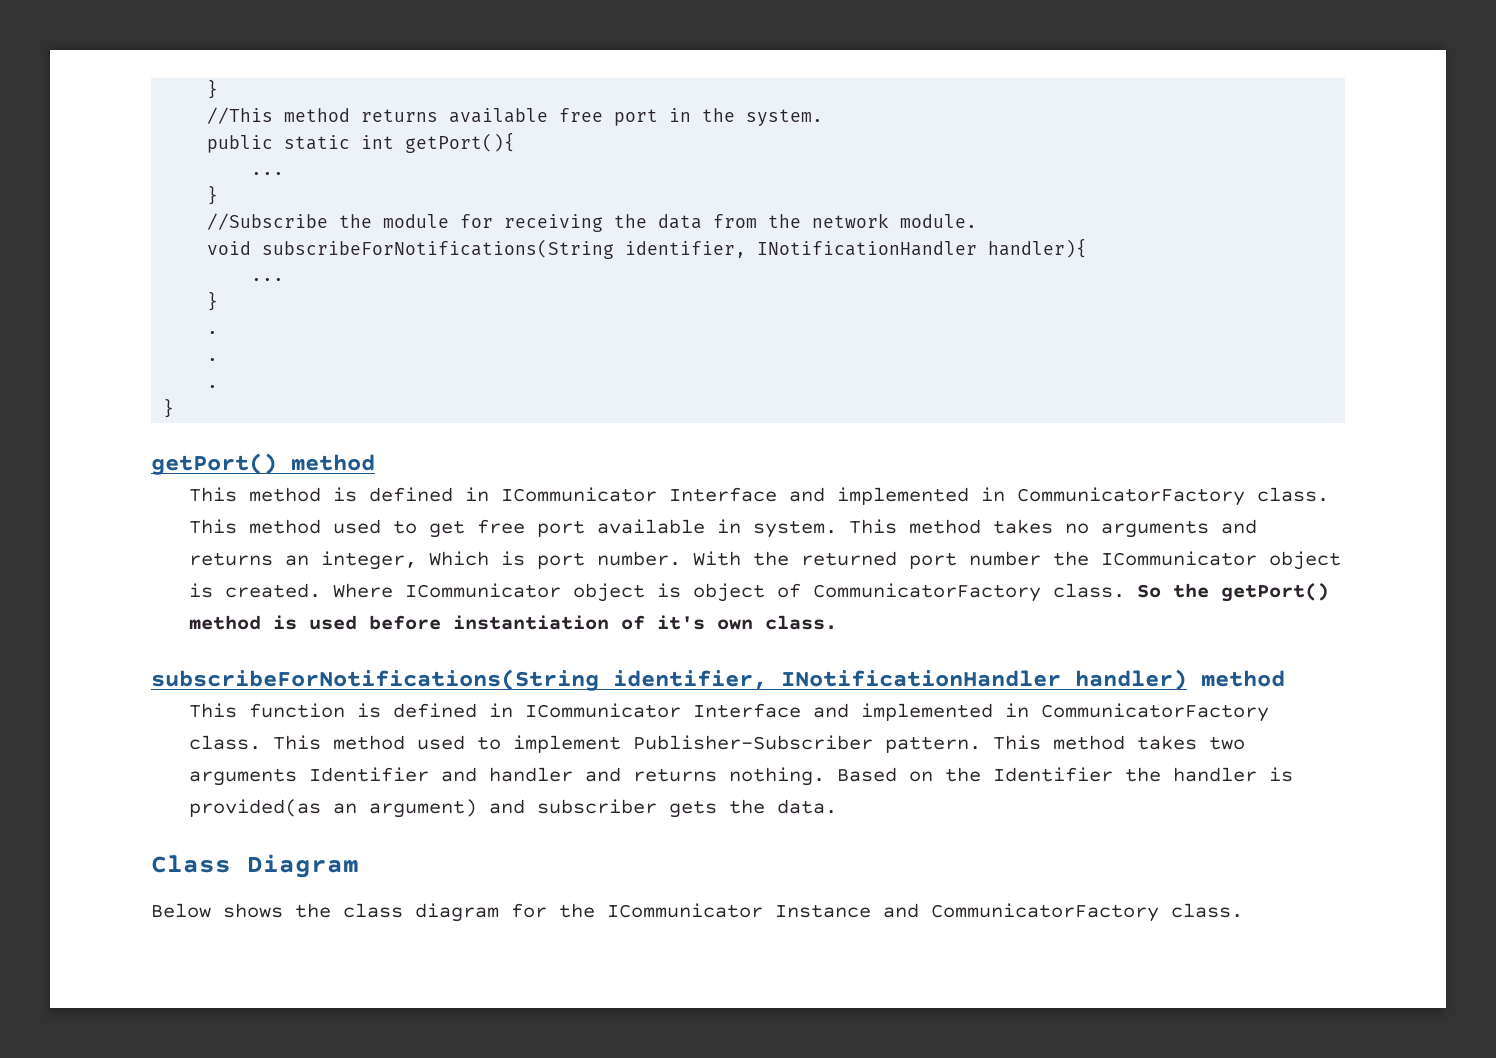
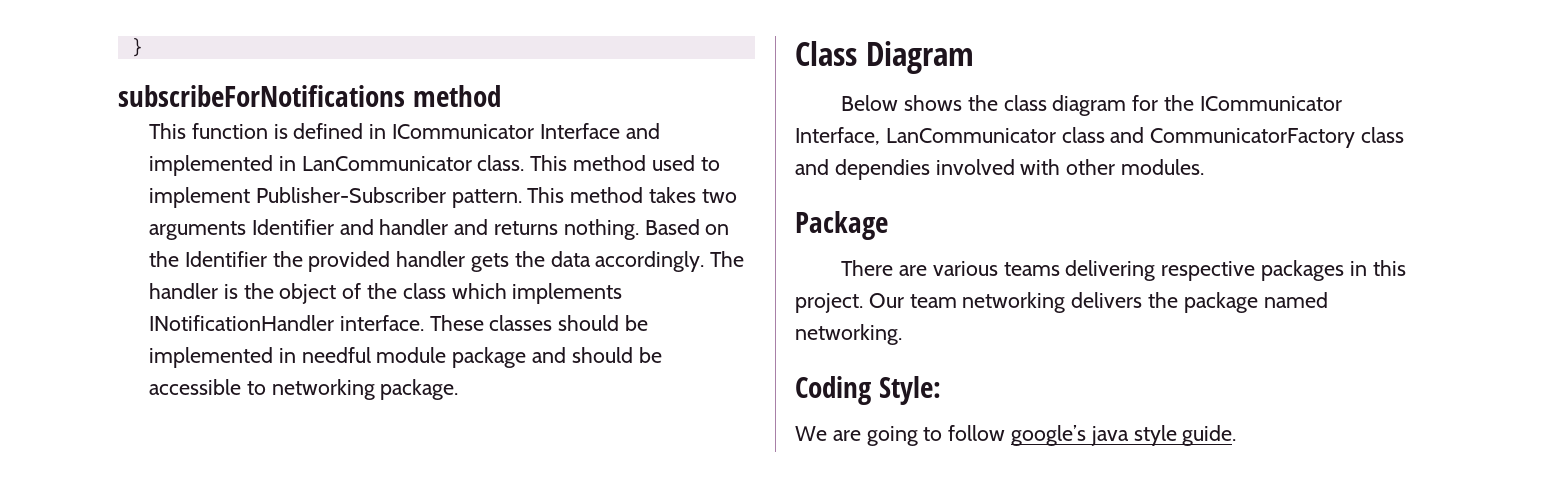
[207,79,219,99] [207,107,824,126] [207,132,516,153] [251,172,285,175] [207,185,219,205] [207,213,978,232] [207,238,1088,259] [251,278,285,281] [207,291,219,311] [207,331,219,334] [207,358,219,361] [207,385,219,388] [163,398,175,418] [151,453,375,475] [188,487,1329,506] [188,519,1257,538] [188,551,1341,570] [188,583,1329,602] [188,615,837,630] [151,669,1187,691] } // //This method returns available free port in the system. // public static int getPort(){ // ... // } // //Subscribe the module for receiving the data from the network module. // void subscribeForNotifications(String identifier, INotificationHandler handler){ // ... // } // . // . // . // } // getPort() method // This method is defined in ICommunicator Interface and implemented in CommunicatorFactory class. This method used to get free port available in system. This method takes no arguments and returns an integer, Which is port number. With the returned port number the ICommunicator object is created. Where ICommunicator object is object of CommunicatorFactory class. So the getPort() method is used before instantiation of it's own class. // subscribeForNotifications(String identifier, INotificationHandler handler) -> [130,37,142,57] [118,85,405,107] } // subscribeForNotifications
[1040,703,1269,722] CommunicatorFactory -> [301,156,472,171] LanCommunicator
[1172,767,1293,782] [188,799,837,818] handler is provided(as an argument) and subscriber gets the data. -> [308,251,745,272] [148,283,623,304] [148,315,648,331] [148,347,662,368] [148,379,459,400] provided handler gets the data accordingly. The handler is the object of the class which implements INotificationHandler interface. These classes should be implemented in needful module package and should be accessible to networking package.
[775,903,1243,922] Instance and CommunicatorFactory class. -> [795,127,1405,148] [795,159,1205,180] [795,211,888,240] [841,260,1406,281] [795,292,1328,313] [795,324,902,345] [795,376,941,405] [795,425,1237,446] Interface, LanCommunicator class and CommunicatorFactory class and dependies involved with other modules. // Package // There are various teams delivering respective packages in this project. Our team networking delivers the package named networking. // Coding Style: // We are going to follow google’s java style guide.

